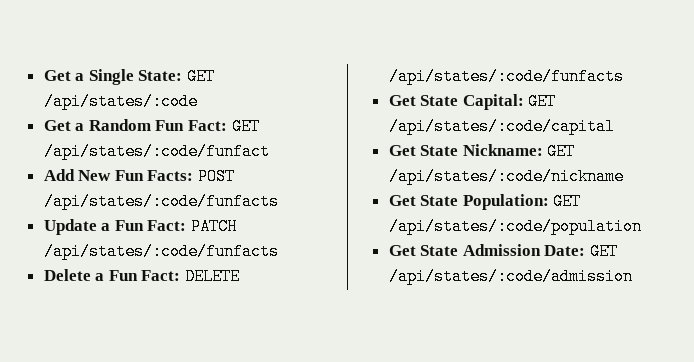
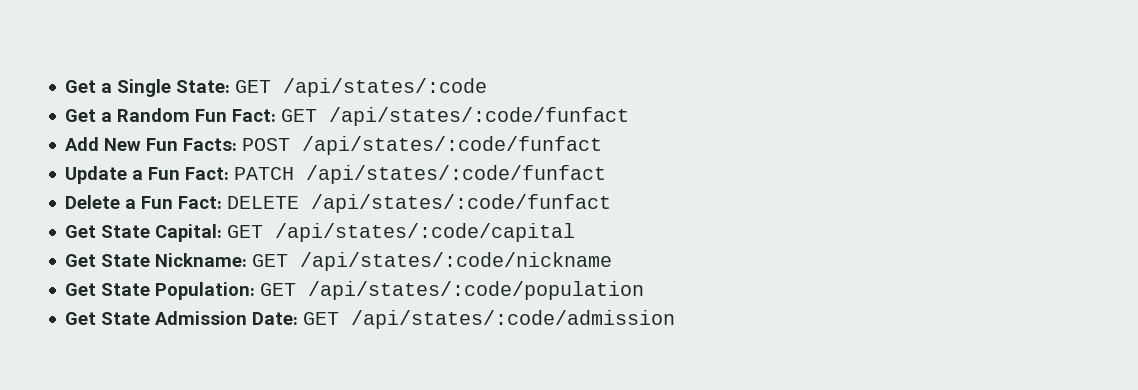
[43,193,279,210] /api/states/:code/funfacts -> [302,136,603,155] /api/states/:code/funfact
[43,243,279,260] /api/states/:code/funfacts -> [306,165,607,184] /api/states/:code/funfact
[388,68,624,85] /api/states/:code/funfacts -> [311,194,612,213] /api/states/:code/funfact

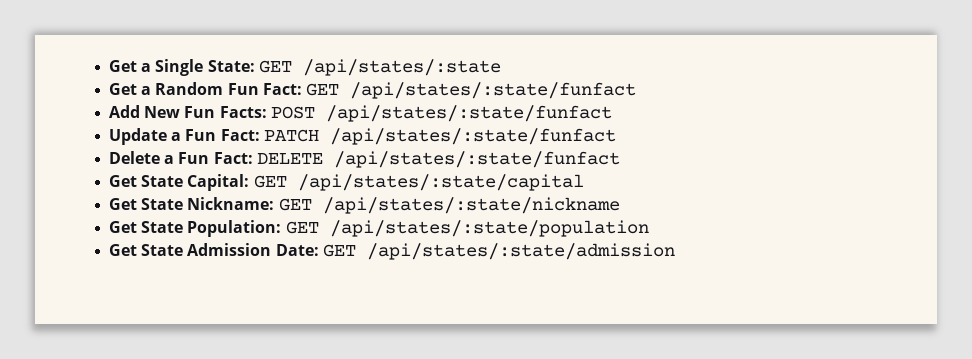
[283,78,488,97] /api/states/:code -> [302,59,501,76] /api/states/:state
[329,107,630,126] /api/states/:code/funfact -> [349,82,636,99] /api/states/:state/funfact
[302,136,603,155] /api/states/:code/funfact -> [325,105,612,122] /api/states/:state/funfact
[306,165,607,184] /api/states/:code/funfact -> [329,128,616,145] /api/states/:state/funfact
[311,194,612,213] /api/states/:code/funfact -> [333,151,620,168] /api/states/:state/funfact
[275,223,576,242] /api/states/:code/capital -> [297,174,584,191] /api/states/:state/capital
[300,252,613,271] /api/states/:code/nickname -> [322,197,620,214] /api/states/:state/nickname
[308,281,645,300] /api/states/:code/population -> [329,220,649,237] /api/states/:state/population
[351,310,676,329] /api/states/:code/admission -> [366,243,675,260] /api/states/:state/admission

